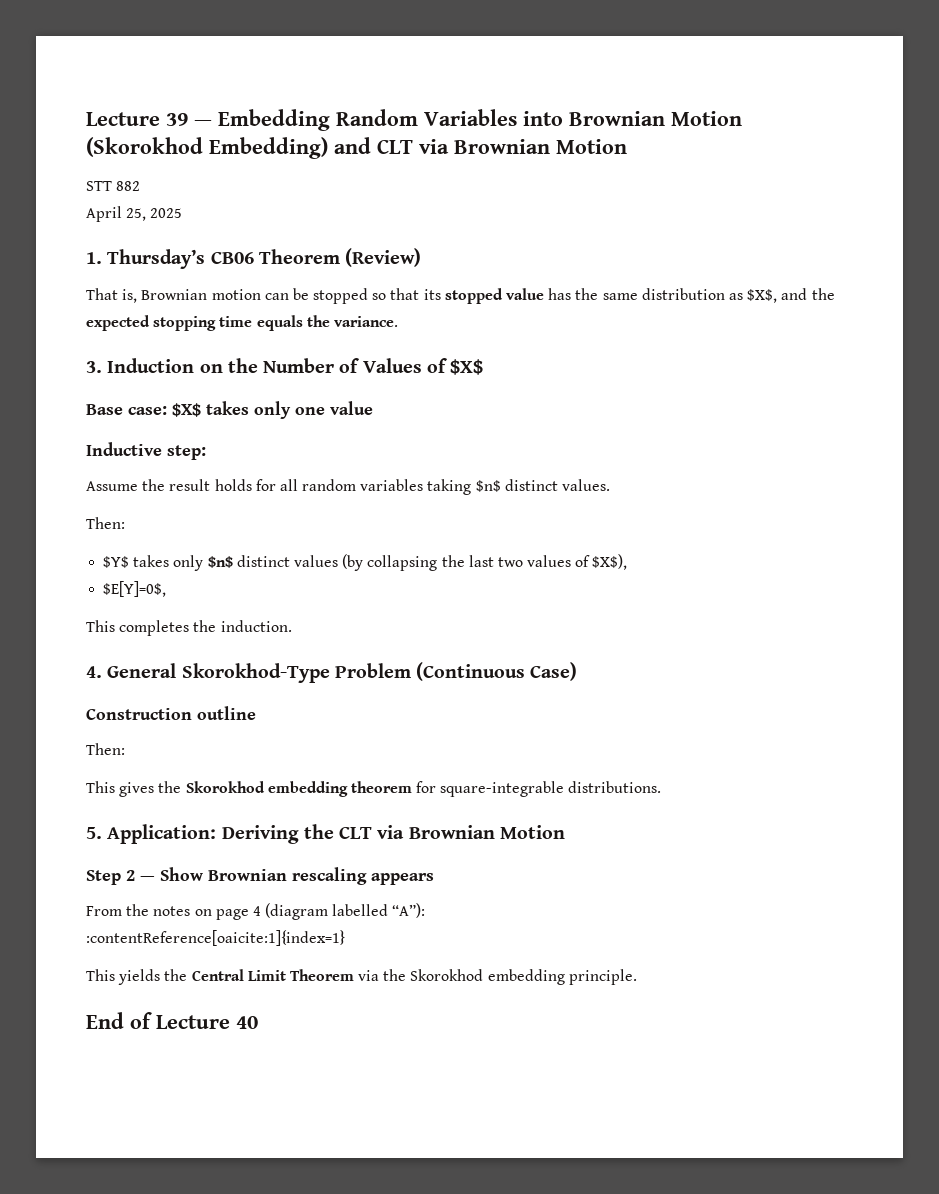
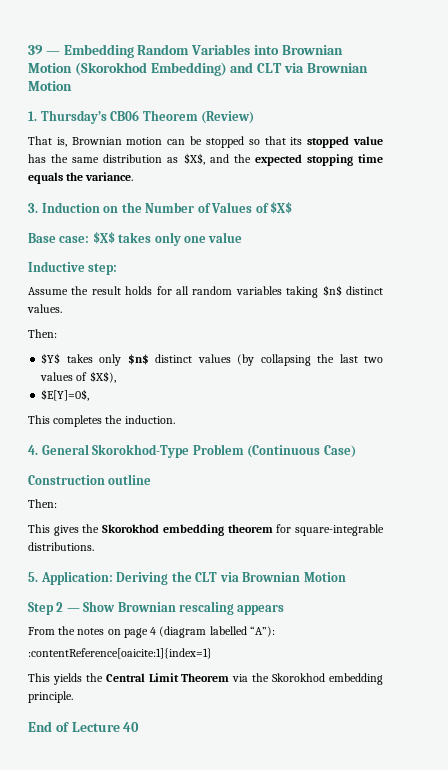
[86,112,160,126] Lecture -> (28, 50) none
[86,181,141,191] [86,206,183,222] // STT 882 // April 25, 2025 -> (72, 86) none

